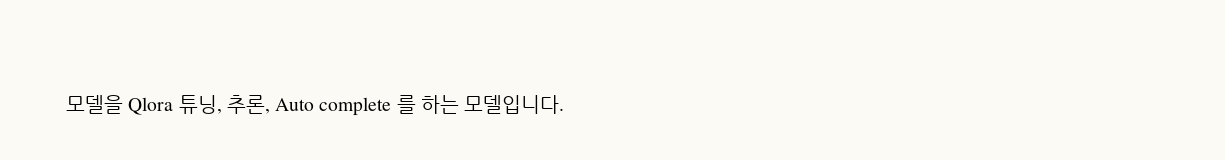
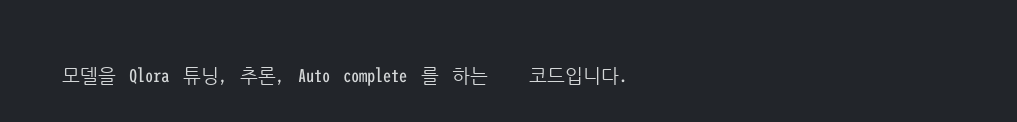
[464,95,565,114] 모델입니다. -> [529,67,627,85] 코드입니다.

